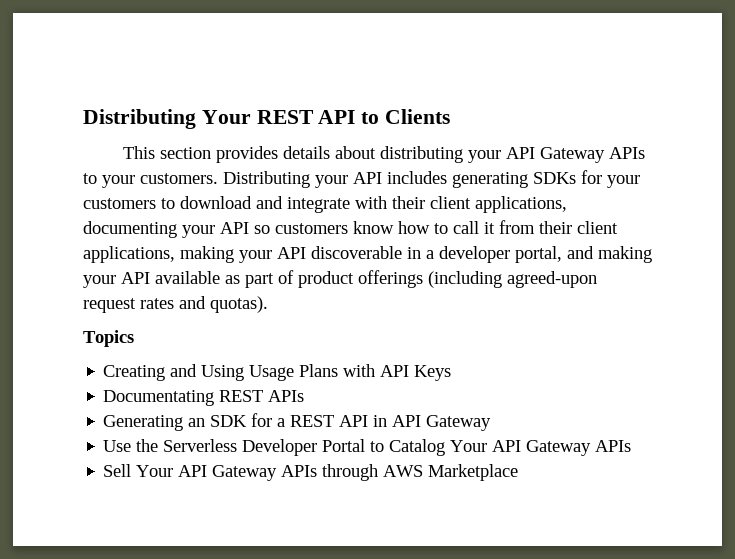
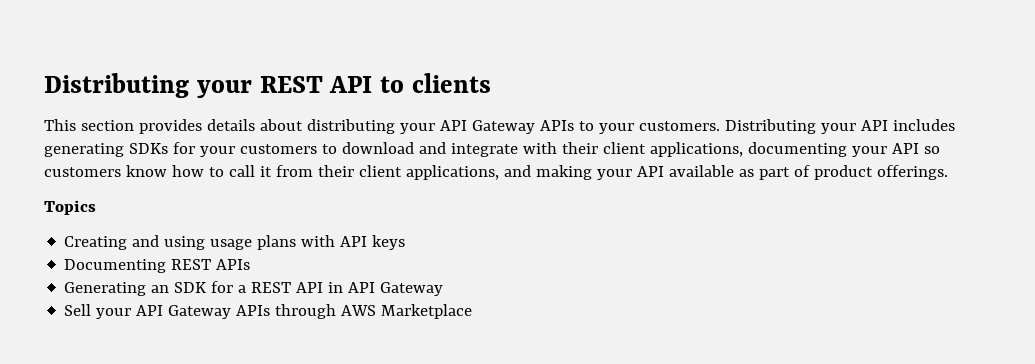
[83,109,251,129] Distributing Your -> [44,73,252,98] Distributing your
[385,109,451,124] Clients -> [412,73,492,93] clients
[180,246,562,263] making your API discoverable in a developer portal, -> (499, 172) none
[358,270,597,288] [83,296,268,313] [83,330,134,347] [103,364,452,381] [103,390,215,406] offerings (including agreed-upon request rates and quotas). // Topics // Creating and Using Usage Plans with API Keys // Documentating -> [876,165,948,180] [44,200,96,215] [64,235,406,250] [64,259,167,273] offerings. // Topics // Creating and using usage plans with API keys // Documenting
[103,439,632,456] // Use the Serverless Developer Portal to Catalog Your API Gateway APIs -> (444, 289) none
[136,465,174,477] Your -> [96,308,132,319] your

